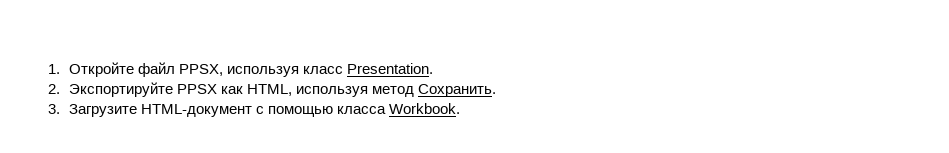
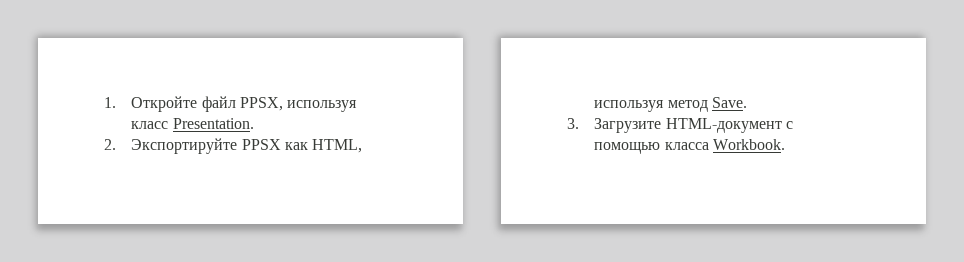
[417,84,496,97] Сохранить. -> [711,97,747,108] Save.

